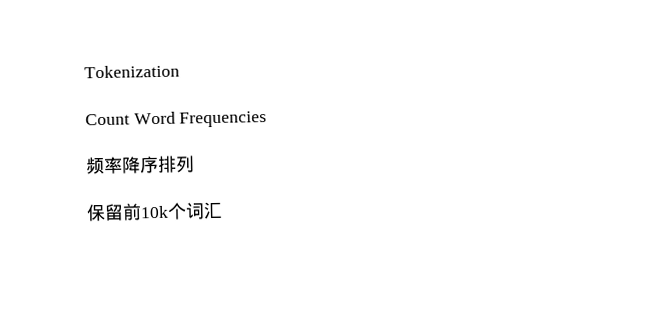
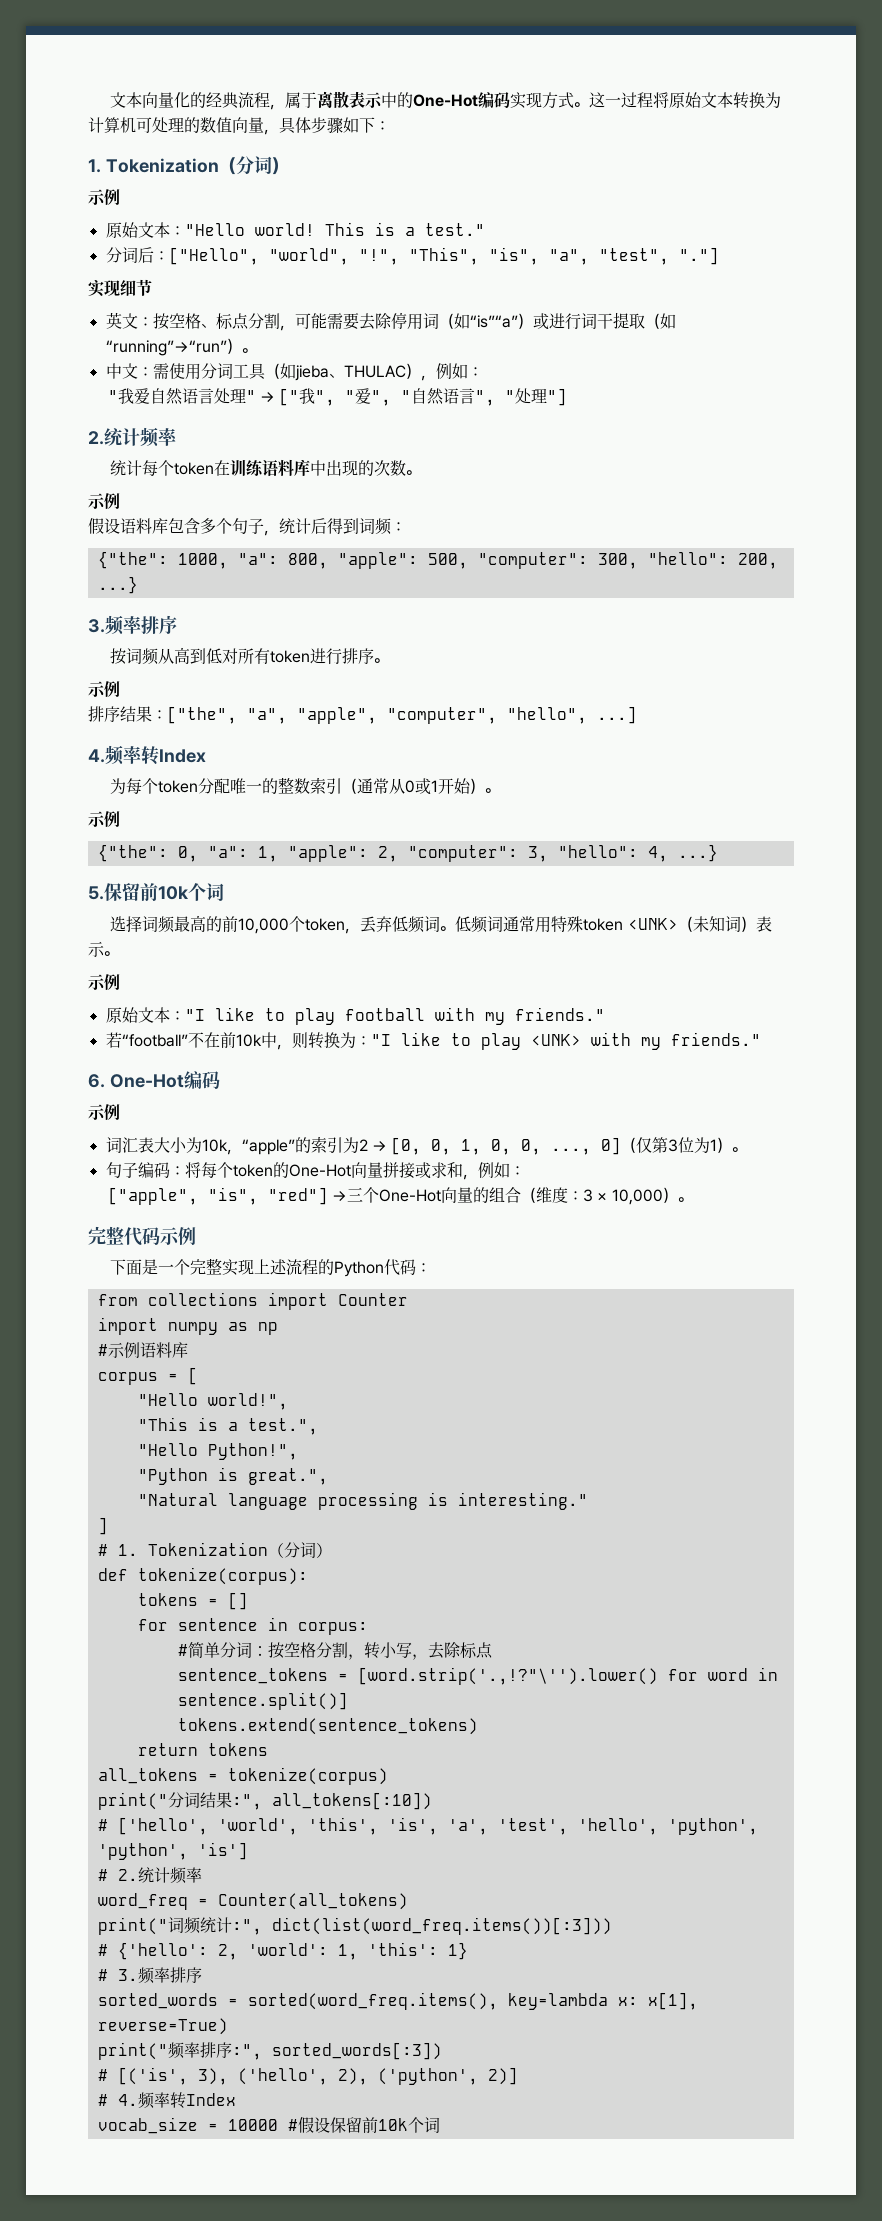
[84,64,180,79] [85,111,268,128] [85,155,195,175] [86,201,223,222] Tokenization // Count Word Frequencies // 频率降序排列 // 保留前10k个词汇 -> [110,91,782,110] [88,117,390,135] [88,156,289,175] [88,189,120,205] [105,222,485,238] [105,247,719,265] [88,279,152,297] [105,312,676,331] [105,338,257,356] [105,363,483,381] [107,388,568,406] [88,427,177,447] [110,459,422,477] [88,493,120,509] [88,518,406,536] [97,551,778,569] [97,576,138,594] [88,615,177,635] [110,647,390,665] [88,681,120,697] [88,706,637,724] [88,745,206,765] [110,777,501,795] [88,811,120,827] [97,844,718,862] [88,883,224,901] [110,915,772,934] [88,941,119,957] [88,974,120,990] [105,1007,605,1025] [105,1032,761,1050] [88,1071,220,1089] [88,1104,120,1120] [105,1136,748,1155] [105,1162,525,1180] [107,1187,693,1205] [88,1226,196,1246] [110,1258,432,1277] [97,1292,408,1310] [97,1317,278,1335] [97,1342,188,1358] [97,1367,198,1385] [137,1393,288,1410] [137,1417,318,1435] [137,1443,298,1460] [137,1467,328,1485] [137,1492,588,1510] [97,1517,108,1535] [97,1542,332,1558] [97,1567,308,1585] [137,1592,248,1610] [137,1617,368,1635] [177,1642,493,1660] [177,1667,778,1685] [177,1692,348,1710] [177,1718,478,1735] [137,1743,268,1756] [97,1767,388,1785] [97,1792,432,1810] [97,1817,758,1835] [97,1842,248,1860] [97,1867,202,1884] [97,1893,408,1910] [97,1917,612,1935] [97,1942,468,1960] [97,1967,202,1984] [97,1992,698,2010] [97,2018,228,2035] [97,2042,442,2060] [97,2067,518,2085] [97,2092,236,2109] [97,2117,440,2134] 文本向量化的经典流程，属于离散表示中的One-Hot编码实现方式。这一过程将原始文本转换为计算机可处理的数值向量，具体步骤如下： // 1. Tokenization（分词） // 示例 // 原始文本："Hello world! This is a test." // 分词后：["Hello", "world", "!", "This", "is", "a", "test", "."] // 实现细节 // 英文：按空格、标点分割，可能需要去除停用词（如“is”“a”）或进行词干提取（如“running”→“run”）。 // 中文：需使用分词工具（如jieba、THULAC），例如： // "我爱自然语言处理" → ["我", "爱", "自然语言", "处理"] // 2.统计频率 // 统计每个token在训练语料库中出现的次数。 // 示例 // 假设语料库包含多个句子，统计后得到词频： // {"the": 1000, "a": 800, "apple": 500, "computer": 300, "hello": 200, ...} // 3.频率排序 // 按词频从高到低对所有token进行排序。 // 示例 // 排序结果：["the", "a", "apple", "computer", "hello", ...] // 4.频率转Index // 为每个token分配唯一的整数索引（通常从0或1开始）。 // 示例 // {"the": 0, "a": 1, "apple": 2, "computer": 3, "hello": 4, ...} // 5.保留前10k个词 // 选择词频最高的前10,000个token，丢弃低频词。低频词通常用特殊token <UNK>（未知词）表示。 // 示例 // 原始文本："I like to play football with my friends." // 若“football”不在前10k中，则转换为："I like to play <UNK> with my friends." // 6. One-Hot编码 // 示例 // 词汇表大小为10k，“apple”的索引为2 → [0, 0, 1, 0, 0, ..., 0]（仅第3位为1）。 // 句子编码：将每个token的One-Hot向量拼接或求和，例如： // ["apple", "is", "red"] →三个One-Hot向量的组合（维度：3 × 10,000）。 // 完整代码示例 // 下面是一个完整实现上述流程的Python代码： // from collections import Counter // import numpy as np // #示例语料库 // corpus = [ // "Hello world!", // "This is a test.", // "Hello Python!", // "Python is great.", // "Natural language processing is interesting." // ] // # 1. Tokenization（分词） // def tokenize(corpus): // tokens = [] // for sentence in corpus: // #简单分词：按空格分割，转小写，去除标点 // sentence_tokens = [word.strip('.,!?"\'').lower() for word in sentence.split()] // tokens.extend(sentence_tokens) // return tokens // all_tokens = tokenize(corpus) // print("分词结果:", all_tokens[:10]) // # ['hello', 'world', 'this', 'is', 'a', 'test', 'hello', 'python', 'python', 'is'] // # 2.统计频率 // word_freq = Counter(all_tokens) // print("词频统计:", dict(list(word_freq.items())[:3])) // # {'hello': 2, 'world': 1, 'this': 1} // # 3.频率排序 // sorted_words = sorted(word_freq.items(), key=lambda x: x[1], reverse=True) // print("频率排序:", sorted_words[:3]) // # [('is', 3), ('hello', 2), ('python', 2)] // # 4.频率转Index // vocab_size = 10000 #假设保留前10k个词

